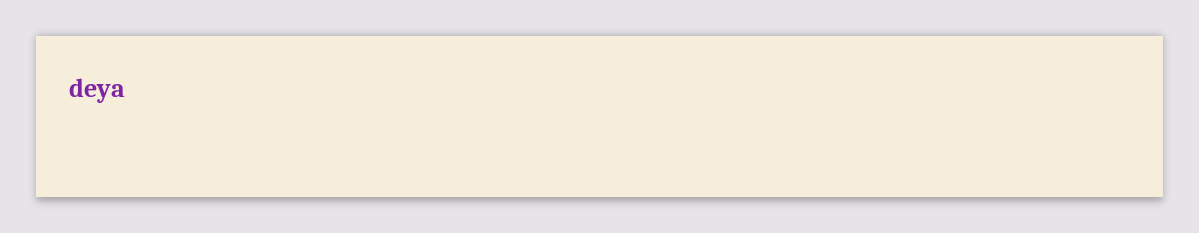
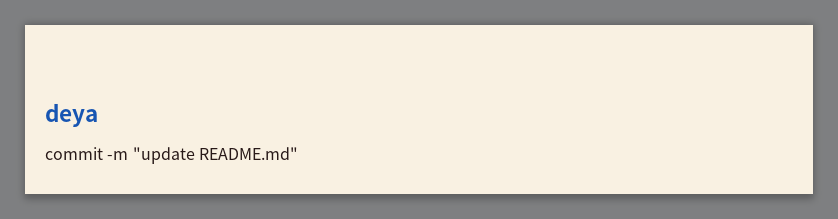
(125, 90) none -> [45,147,298,164] // commit -m "update README.md"

